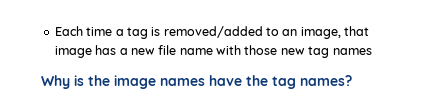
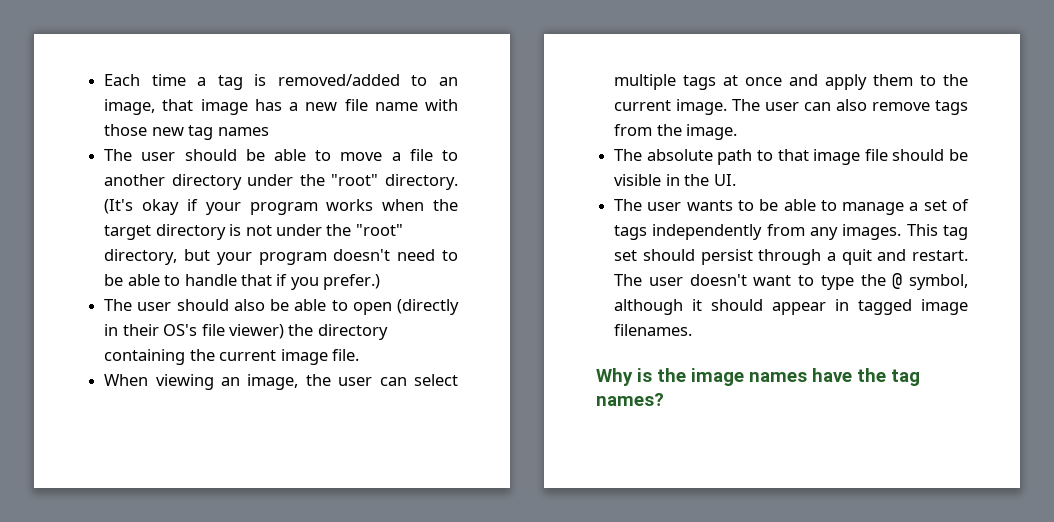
(372, 51) none -> [104,149,459,161] [104,174,459,190] [104,199,458,215] [104,224,403,240] [104,249,458,265] [104,274,381,290] [104,299,460,315] [104,324,388,340] [104,349,359,365] [104,374,458,390] [614,74,968,90] [614,99,968,115] [614,124,738,140] [614,149,968,165] [614,174,736,186] [614,199,969,215] [614,224,968,240] [614,249,968,265] [614,273,968,290] [614,299,968,315] [614,324,693,336] // The user should be able to move a file to another directory under the "root" directory. (It's okay if your program works when the target directory is not under the "root" directory, but your program doesn't need to be able to handle that if you prefer.) // The user should also be able to open (directly in their OS's file viewer) the directory containing the current image file. // When viewing an image, the user can select multiple tags at once and apply them to the current image. The user can also remove tags from the image. // The absolute path to that image file should be visible in the UI. // The user wants to be able to manage a set of tags independently from any images. This tag set should persist through a quit and restart. The user doesn't want to type the @ symbol, although it should appear in tagged image filenames.

